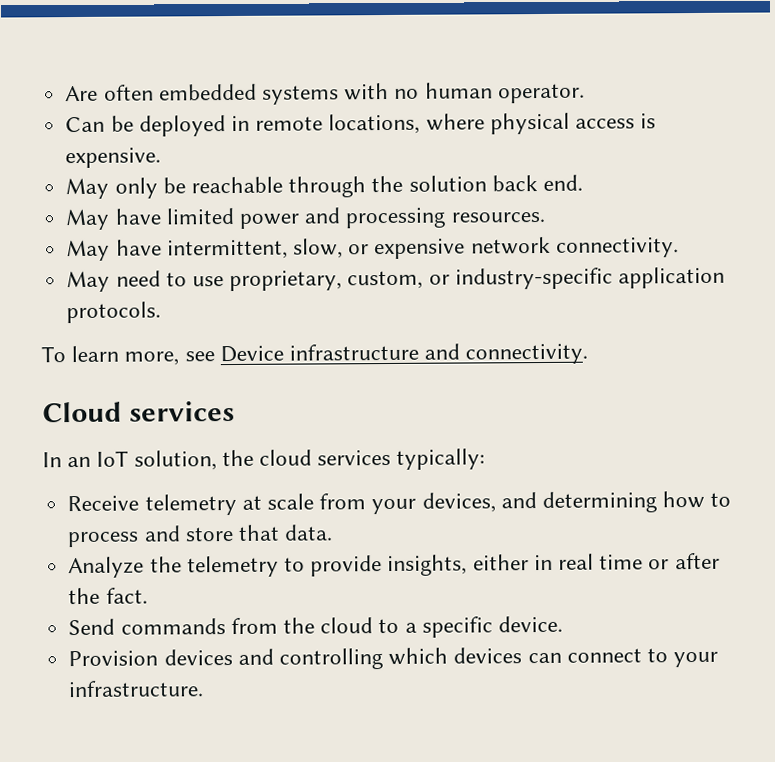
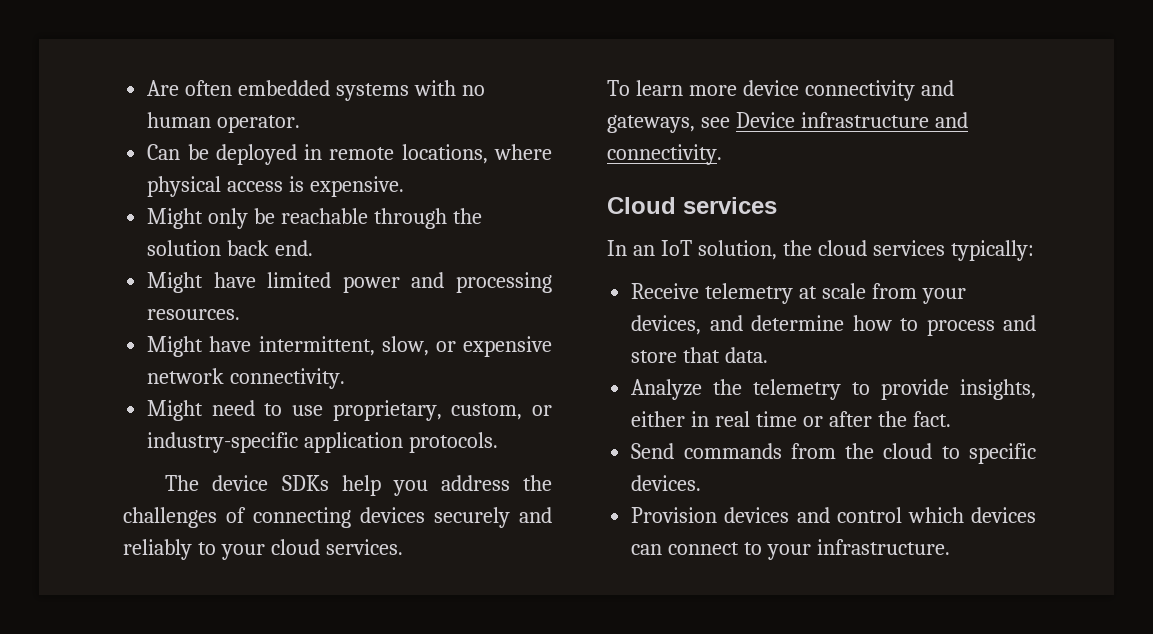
[65,177,110,200] May -> [147,208,204,229] Might
[65,208,111,231] May -> [147,272,204,293] Might
[66,239,111,262] May -> [147,336,204,357] Might
[66,270,111,293] May -> [147,400,204,421] Might
[41,345,180,366] To learn more, -> [165,475,552,496] [123,507,552,528] [123,539,403,560] [607,80,954,101] [607,115,695,133] The device SDKs help you address the challenges of connecting devices securely and reliably to your cloud services. // To learn more device connectivity and gateways,
[541,491,657,514] determining -> [751,315,845,331] determine
[404,615,563,638] a specific device. -> [969,443,1036,464] [631,475,702,491] specific devices.
[278,648,383,670] controlling -> [836,507,902,523] control

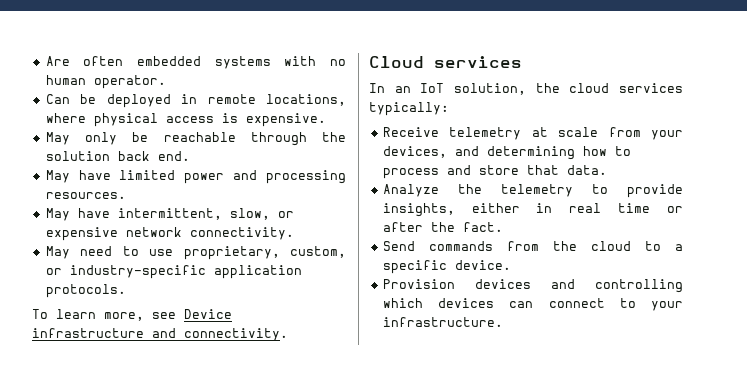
[147,208,204,229] Might -> [45,132,70,145] May
[147,272,204,293] Might -> [45,170,70,183] May
[147,336,204,357] Might -> [45,208,70,221] May
[147,400,204,421] Might -> [45,246,70,259] May
[165,475,552,496] [123,507,552,528] [123,539,403,560] [607,80,954,101] [607,115,695,133] The device SDKs help you address the challenges of connecting devices securely and reliably to your cloud services. // To learn more device connectivity and gateways, -> [32,309,144,321] To learn more,
[751,315,845,331] determine -> [486,146,575,160] determining
[969,443,1036,464] [631,475,702,491] specific devices. -> [675,244,683,251] [382,260,511,274] a specific device.
[836,507,902,523] control -> [595,279,683,293] controlling

